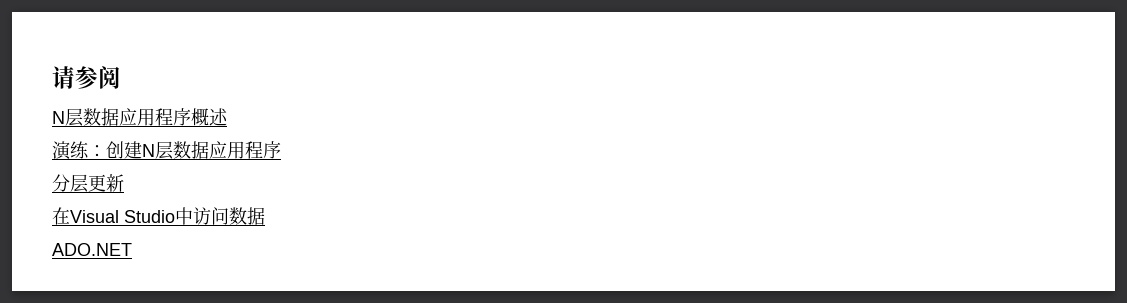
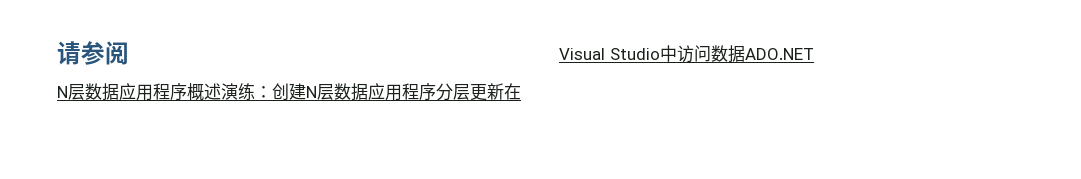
(228, 117) // -> (221, 91) none
(281, 150) // -> (436, 92) none
(124, 183) // -> (504, 91) none
(265, 216) // -> (745, 54) none

